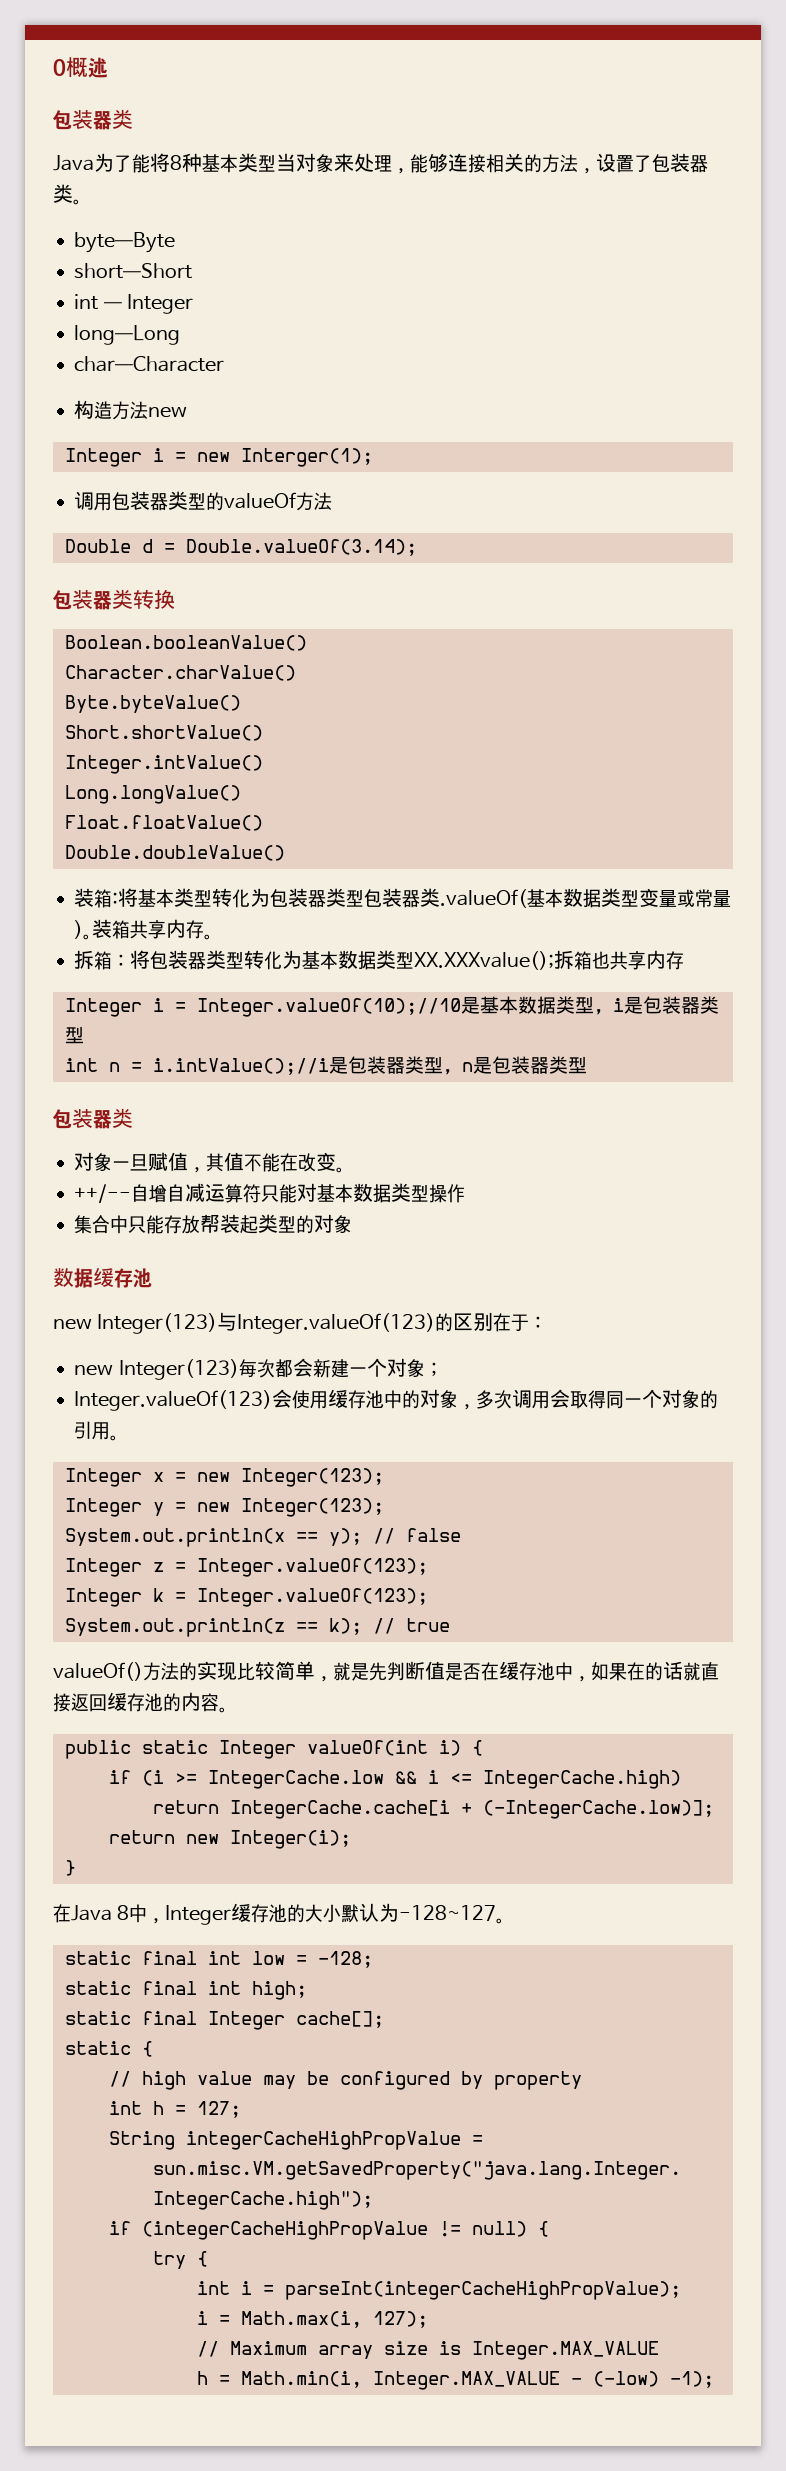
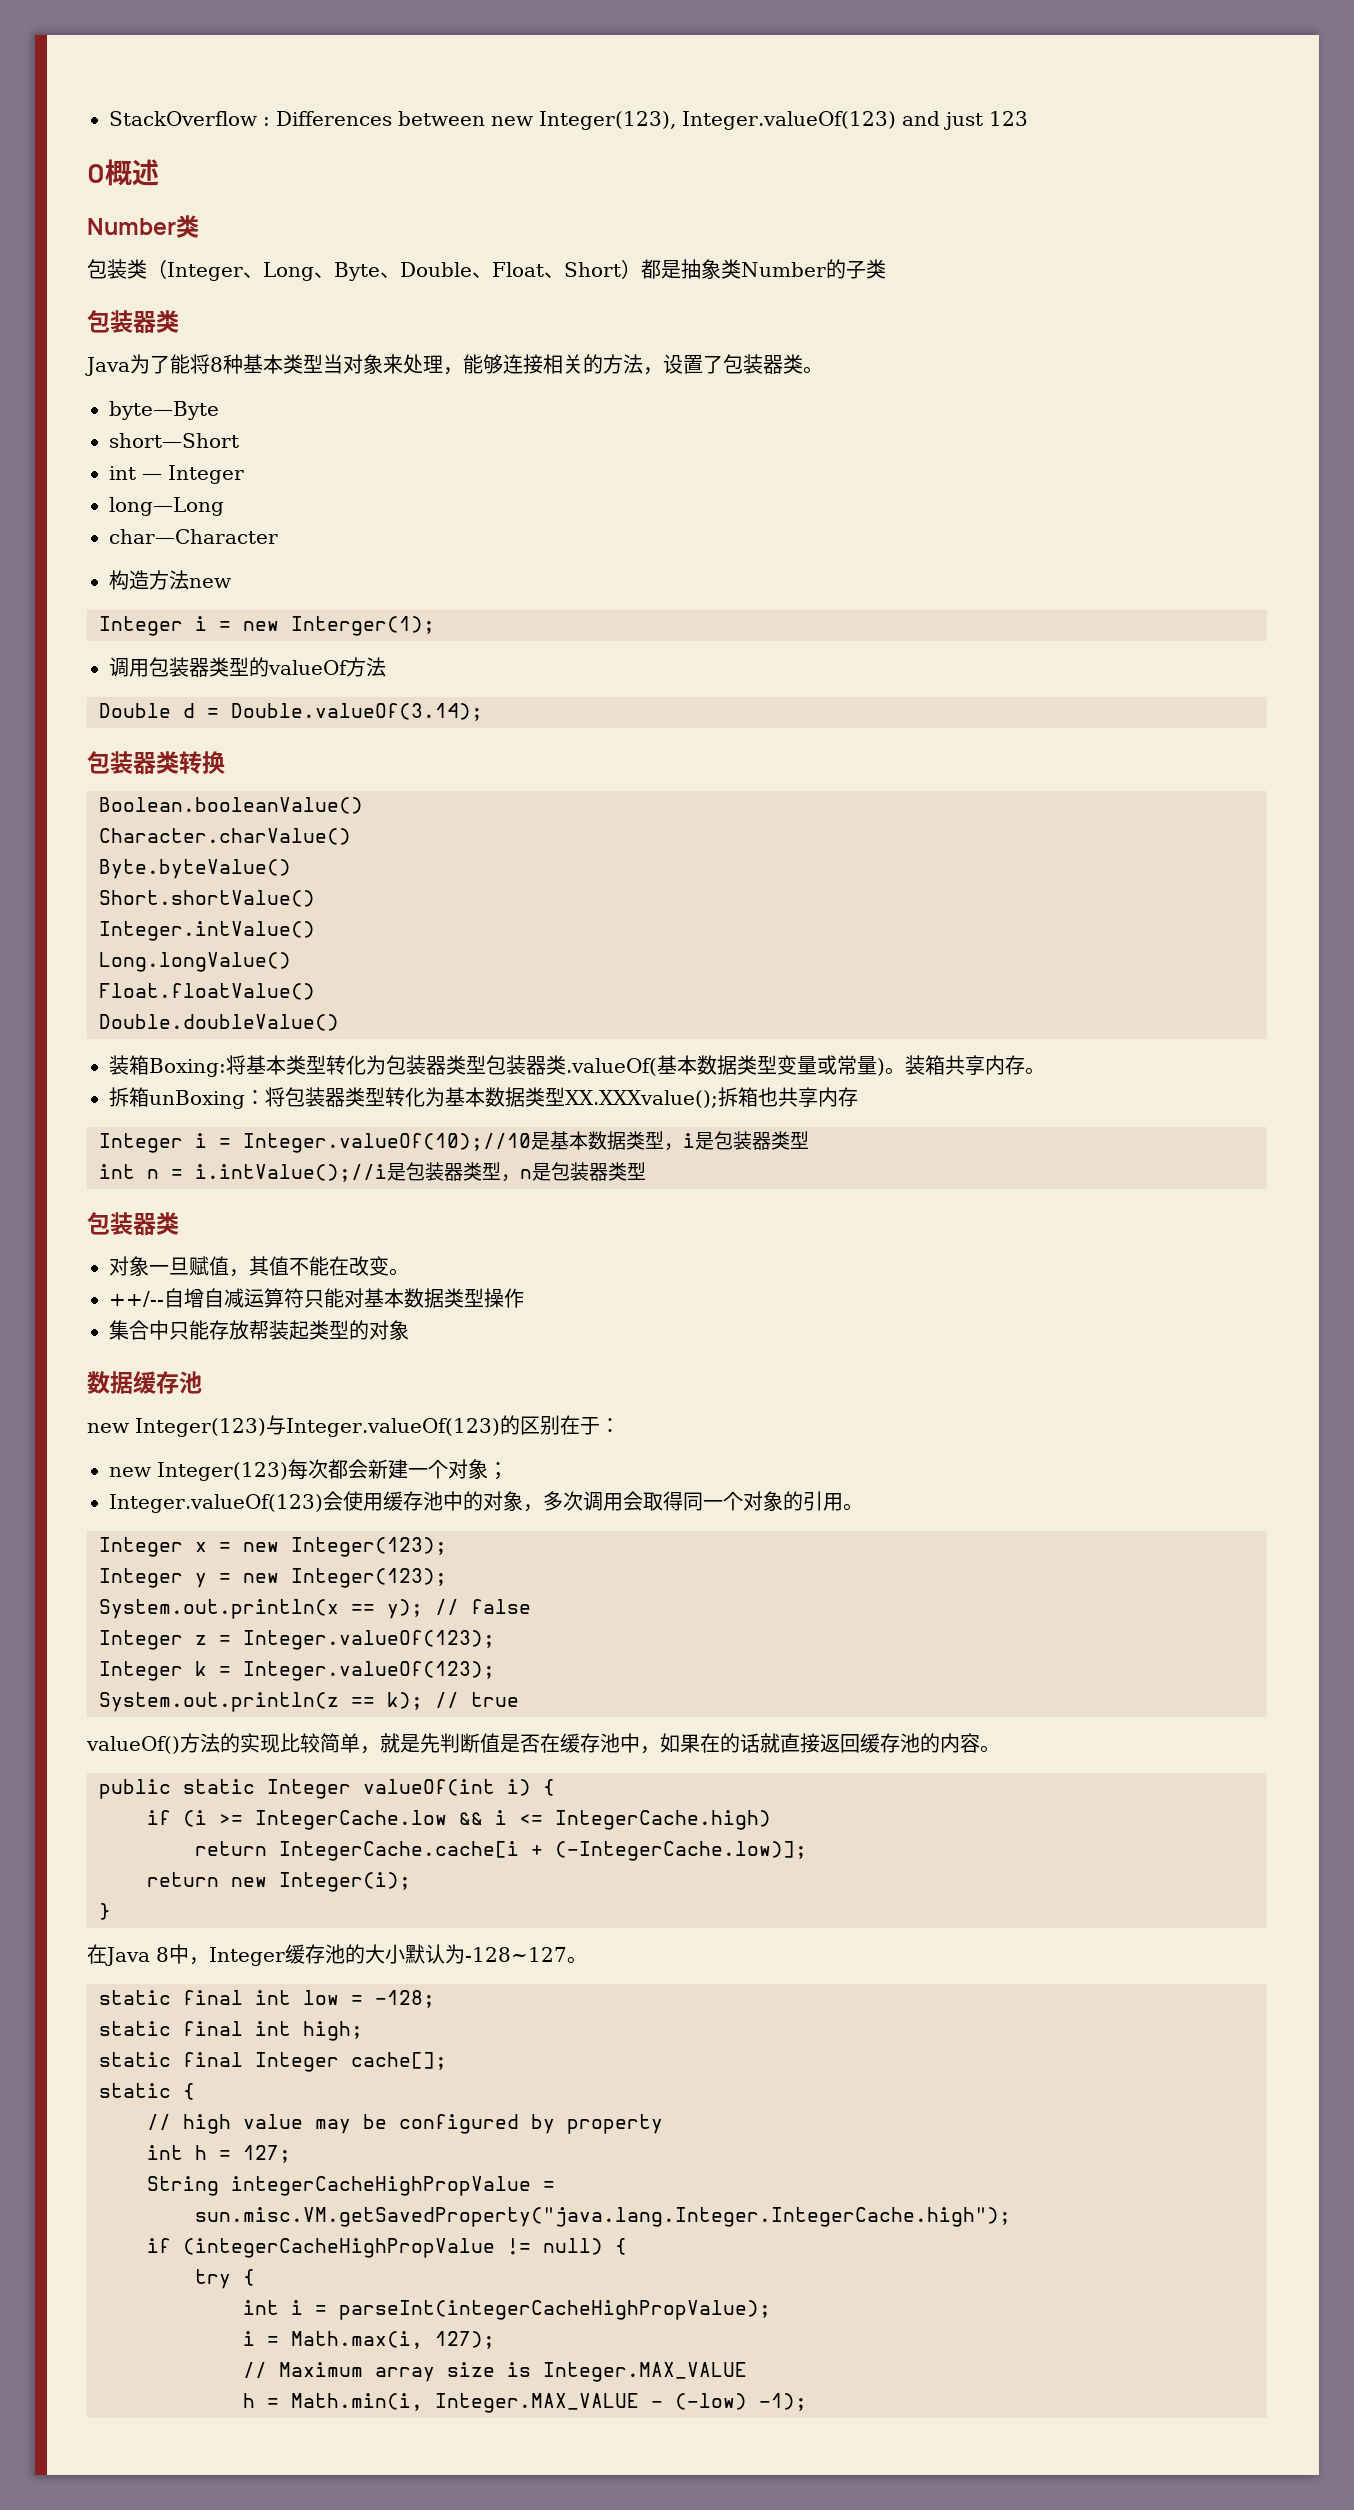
[53,57,108,78] 0概述 -> [109,111,1028,130] [87,159,159,186] [87,215,199,238] [87,259,886,281] StackOverflow : Differences between new Integer(123), Integer.valueOf(123) and just 123 // 0概述 // Number类 // 包装类（Integer、Long、Byte、Double、Float、Short）都是抽象类Number的子类
[112,892,119,905] : -> [149,1058,226,1077] Boxing:
(113, 960) none -> [149,1090,245,1109] unBoxing

